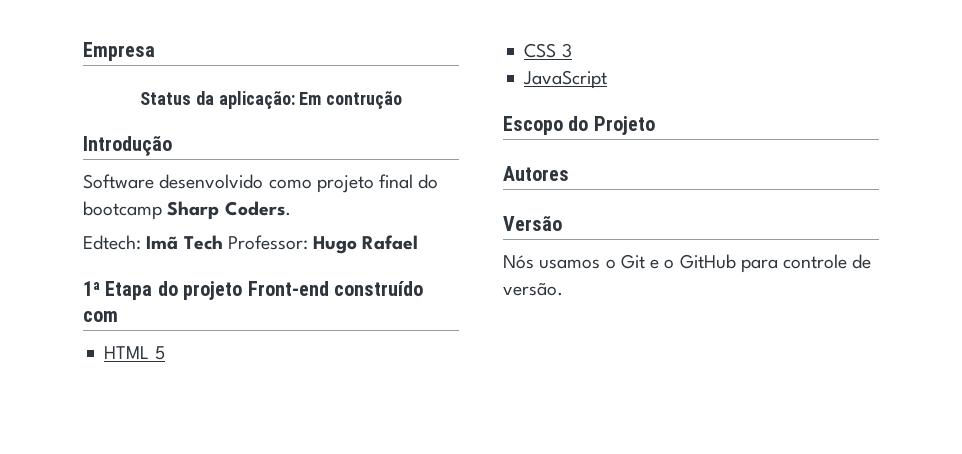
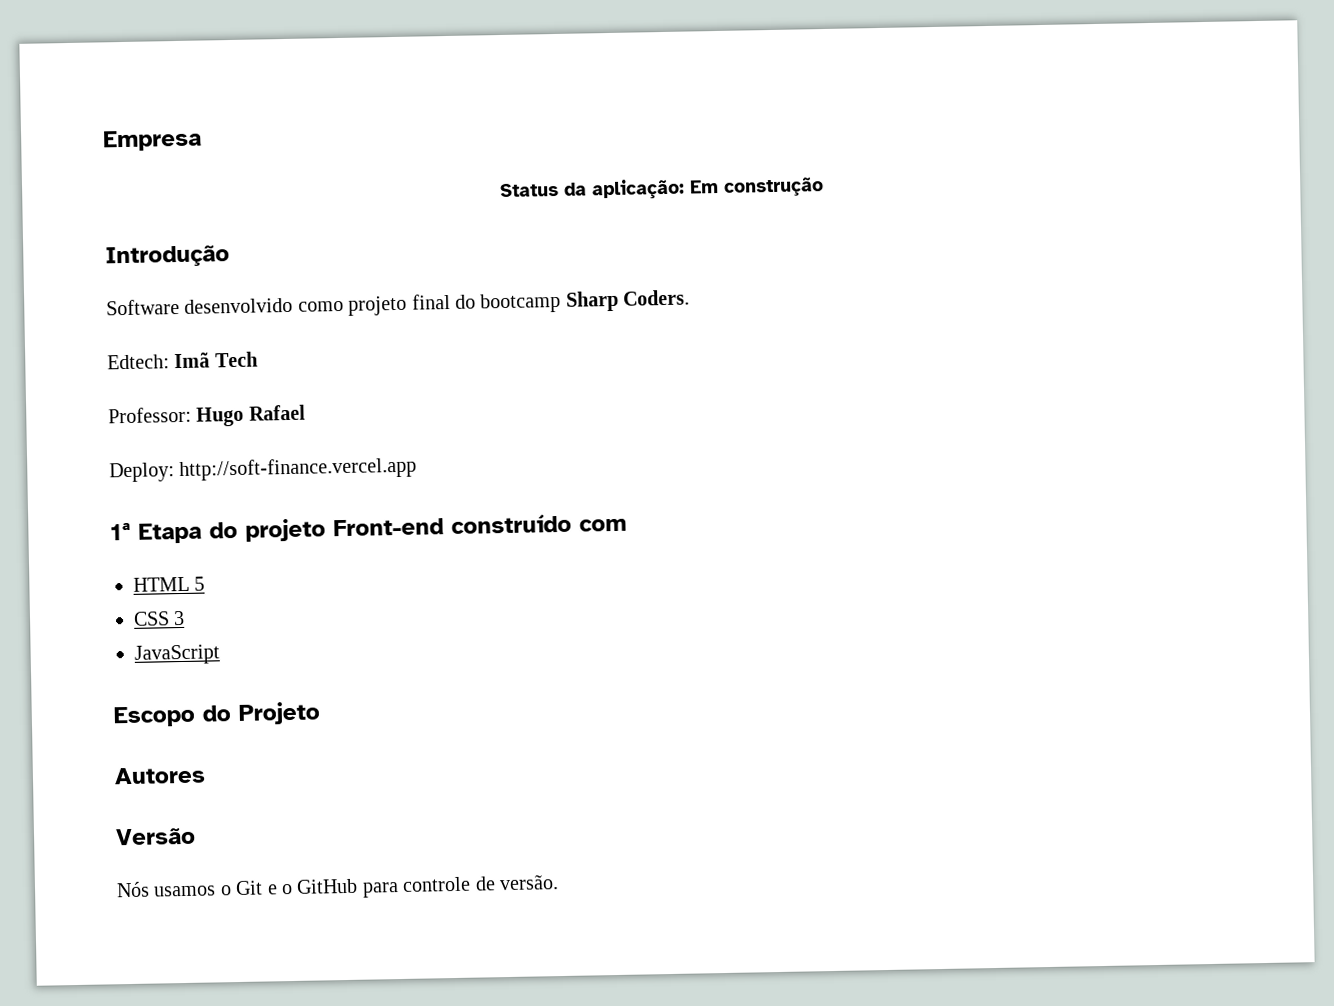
[326,91,403,109] contrução -> [723,177,824,197] construção
(223, 242) none -> (258, 359) //
(419, 242) none -> [109,456,418,483] // Deploy: http://soft-finance.vercel.app

